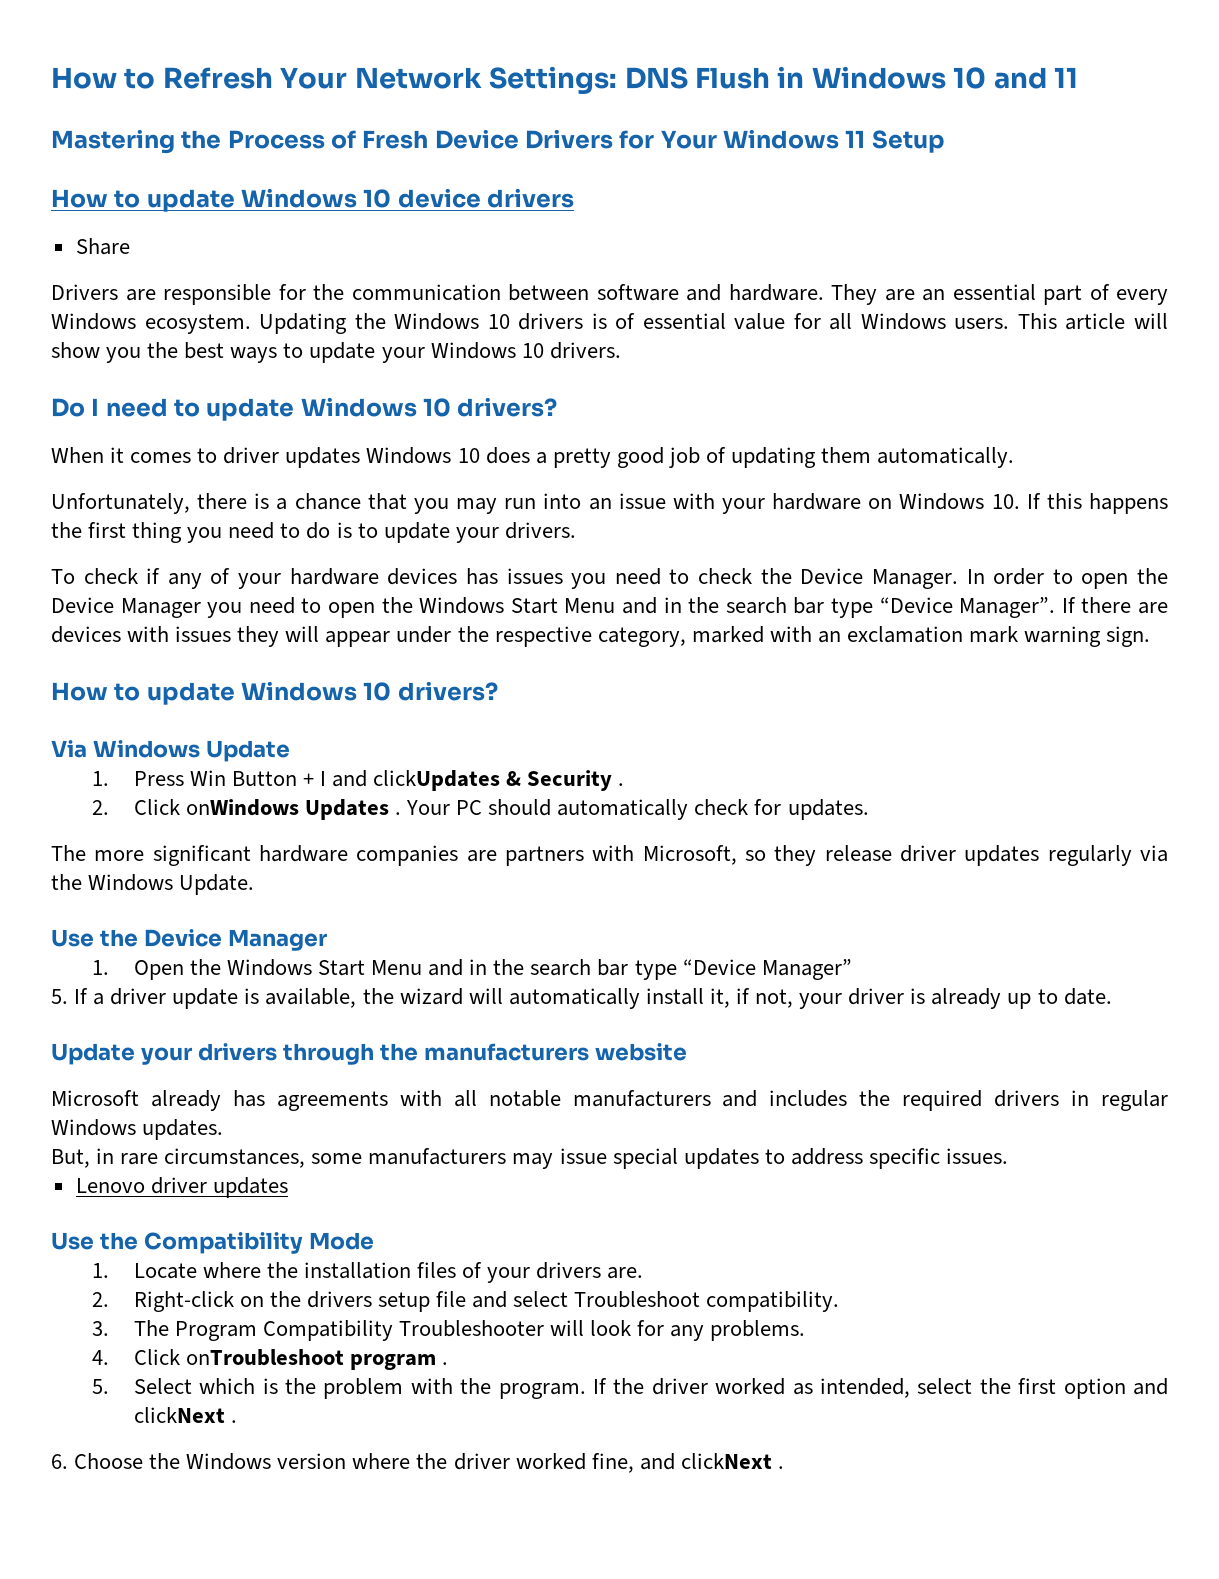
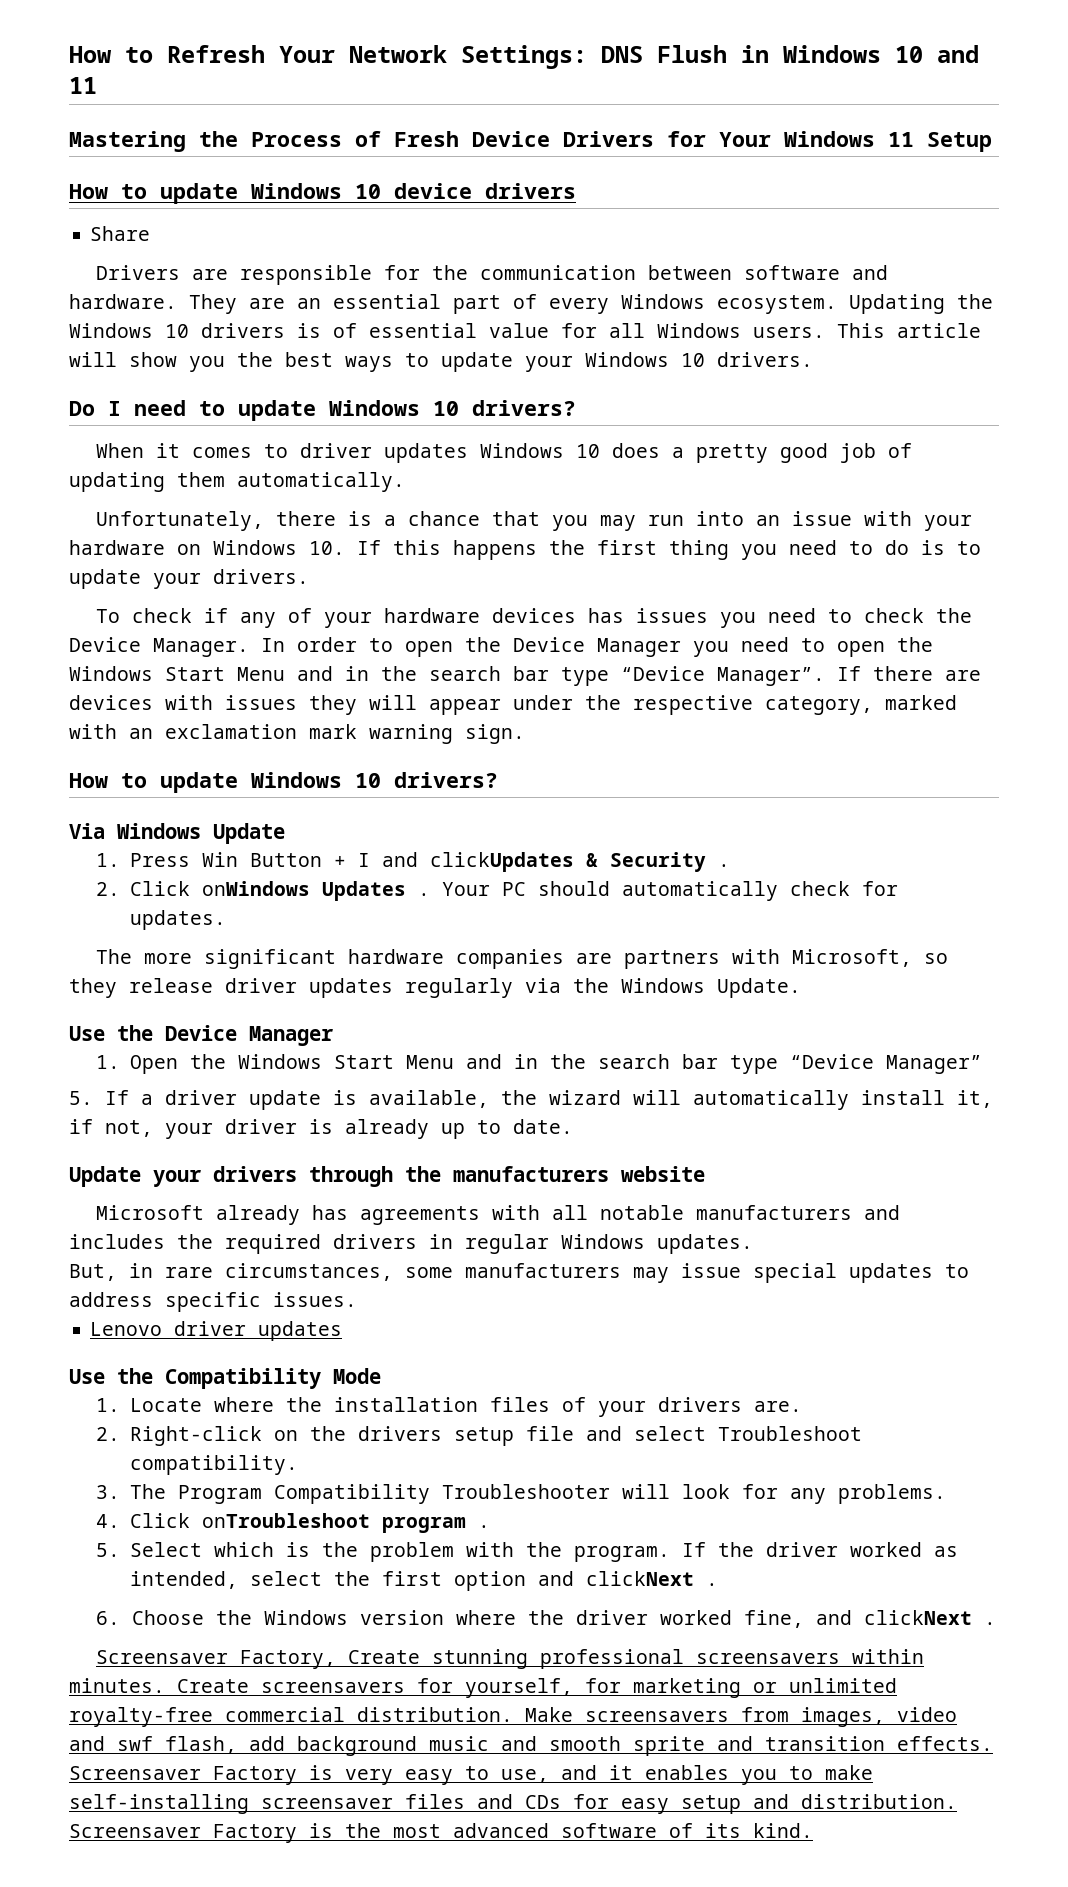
(784, 1467) none -> [96,1649,925,1669] [69,1678,897,1698] [69,1707,957,1727] [69,1736,993,1756] [69,1765,873,1785] [69,1794,957,1814] [69,1823,813,1843] // Screensaver Factory, Create stunning professional screensavers within minutes. Create screensavers for yourself, for marketing or unlimited royalty-free commercial distribution. Make screensavers from images, video and swf flash, add background music and smooth sprite and transition effects. Screensaver Factory is very easy to use, and it enables you to make self-installing screensaver files and CDs for easy setup and distribution. Screensaver Factory is the most advanced software of its kind.

